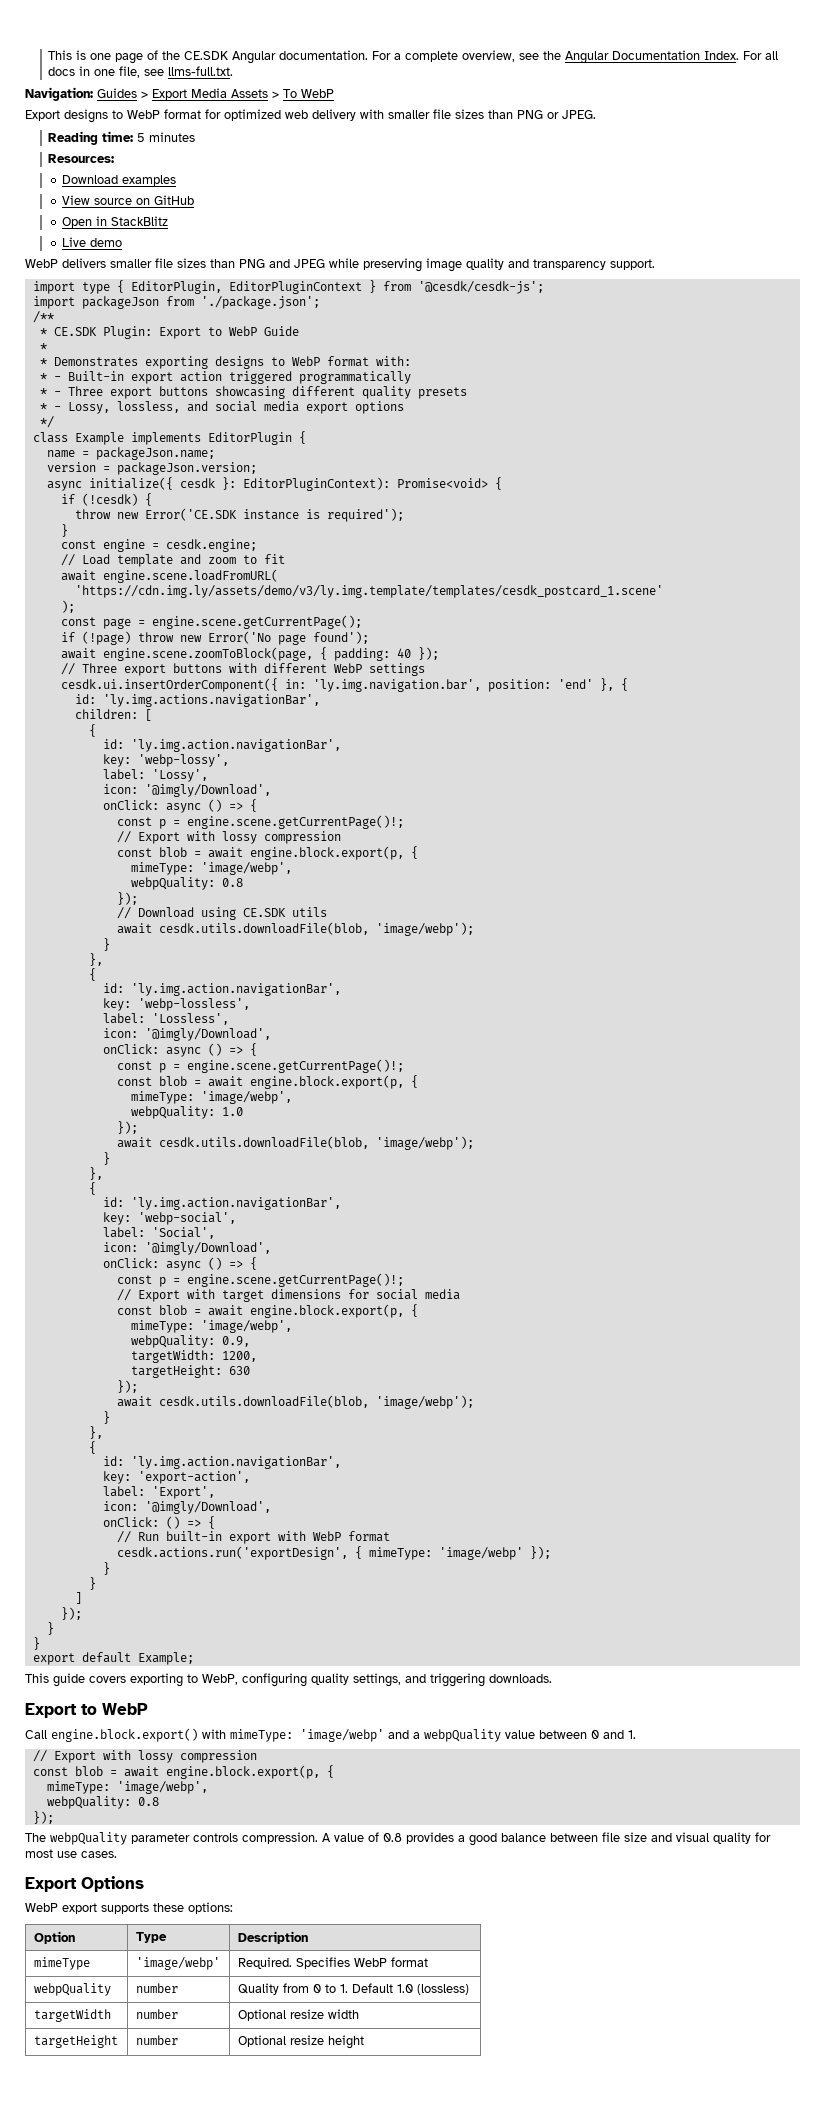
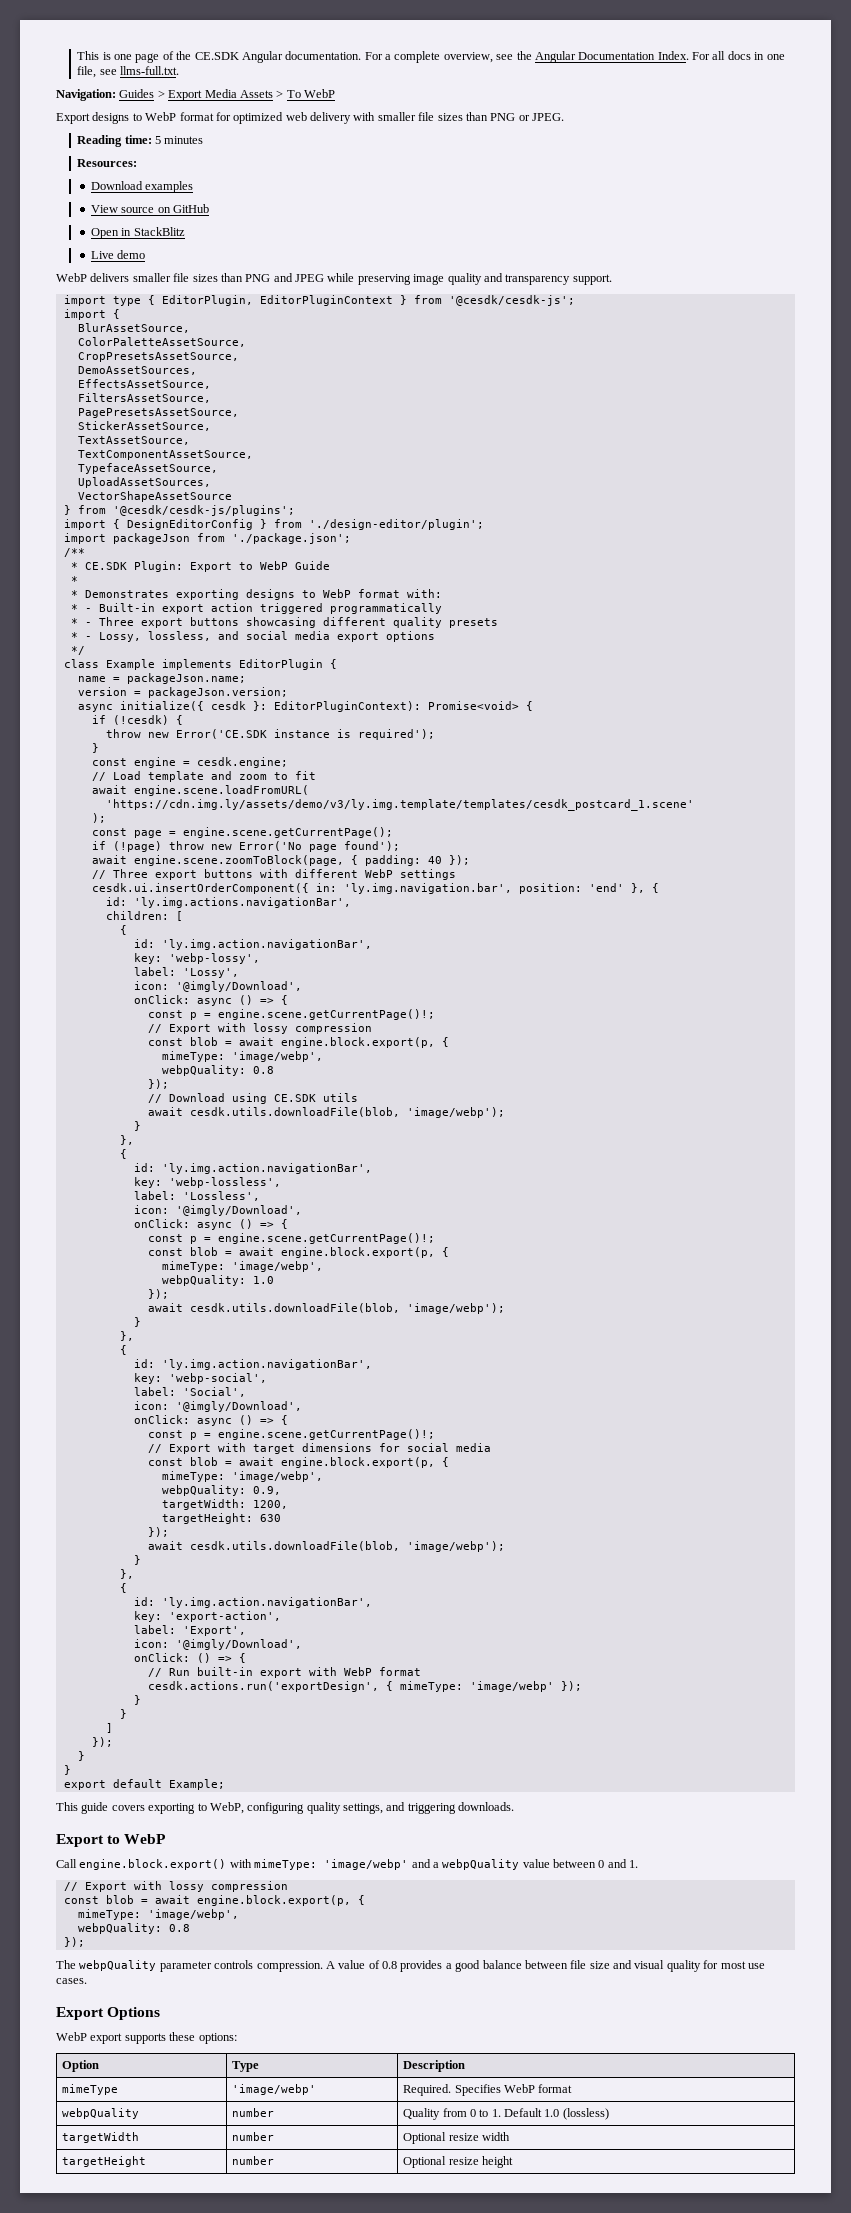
(544, 287) none -> [63,309,120,320] [77,323,190,333] [77,337,246,347] [77,352,239,362] [77,366,197,375] [77,379,211,389] [77,393,211,403] [77,408,239,418] [77,421,211,431] [77,436,190,445] [77,450,253,460] [77,463,218,474] [77,477,211,488] [77,491,232,502] [63,505,295,516] [63,519,484,530] // import { // BlurAssetSource, // ColorPaletteAssetSource, // CropPresetsAssetSource, // DemoAssetSources, // EffectsAssetSource, // FiltersAssetSource, // PagePresetsAssetSource, // StickerAssetSource, // TextAssetSource, // TextComponentAssetSource, // TypefaceAssetSource, // UploadAssetSources, // VectorShapeAssetSource // } from '@cesdk/cesdk-js/plugins'; // import { DesignEditorConfig } from './design-editor/plugin';

